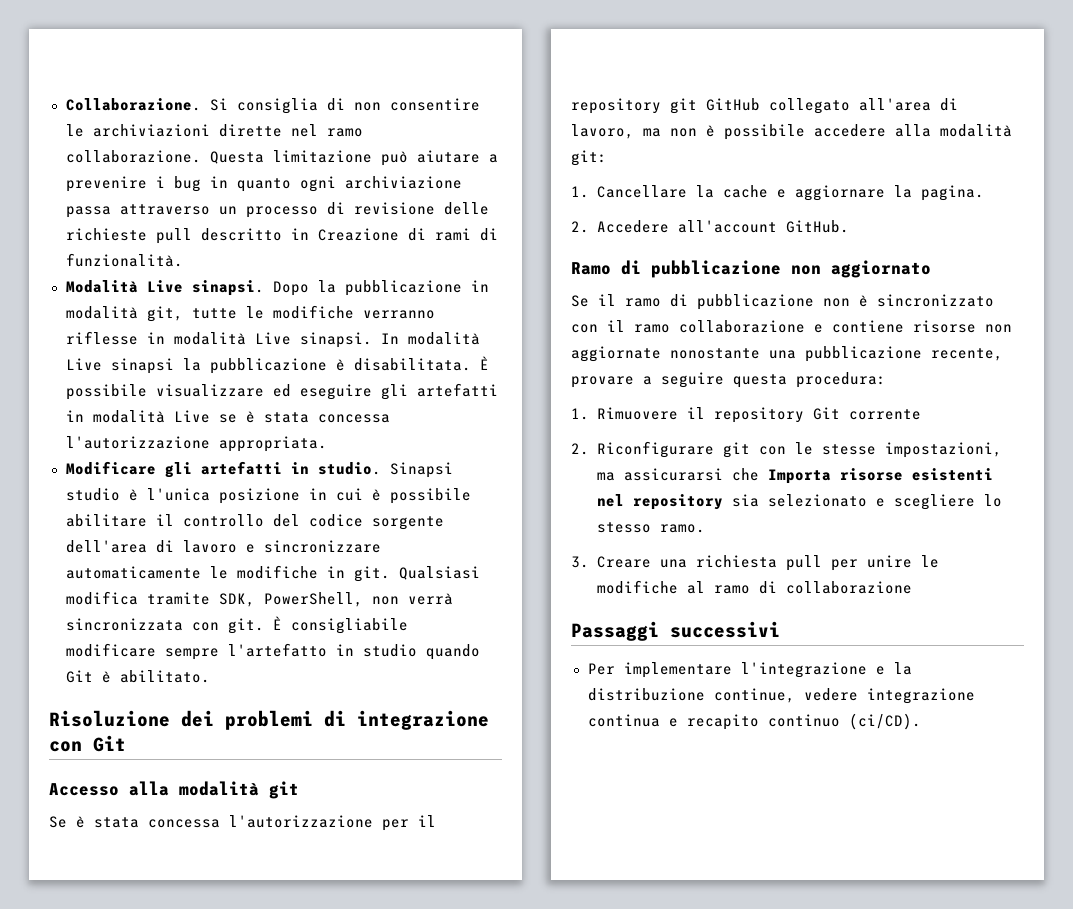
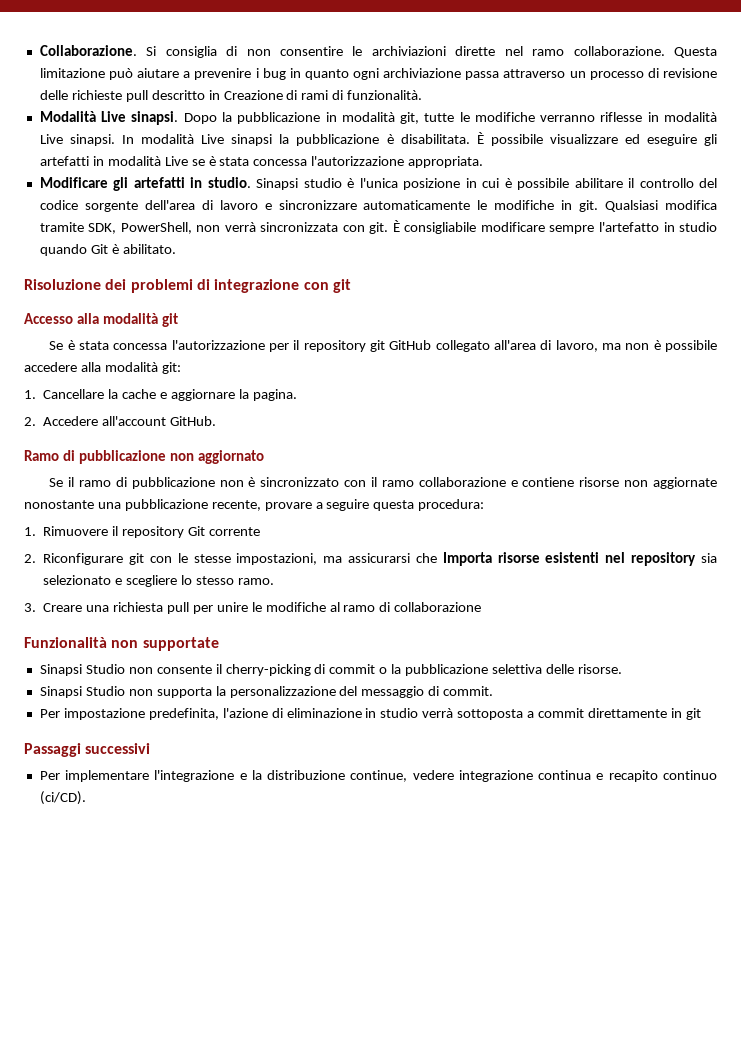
[93,735,126,752] Git -> [332,279,351,293] git
(912, 587) none -> [24,637,219,651] [39,664,622,676] [39,686,494,698] [39,708,701,720] // Funzionalità non supportate // Sinapsi Studio non consente il cherry-picking di commit o la pubblicazione selettiva delle risorse. // Sinapsi Studio non supporta la personalizzazione del messaggio di commit. // Per impostazione predefinita, l'azione di eliminazione in studio verrà sottoposta a commit direttamente in git

